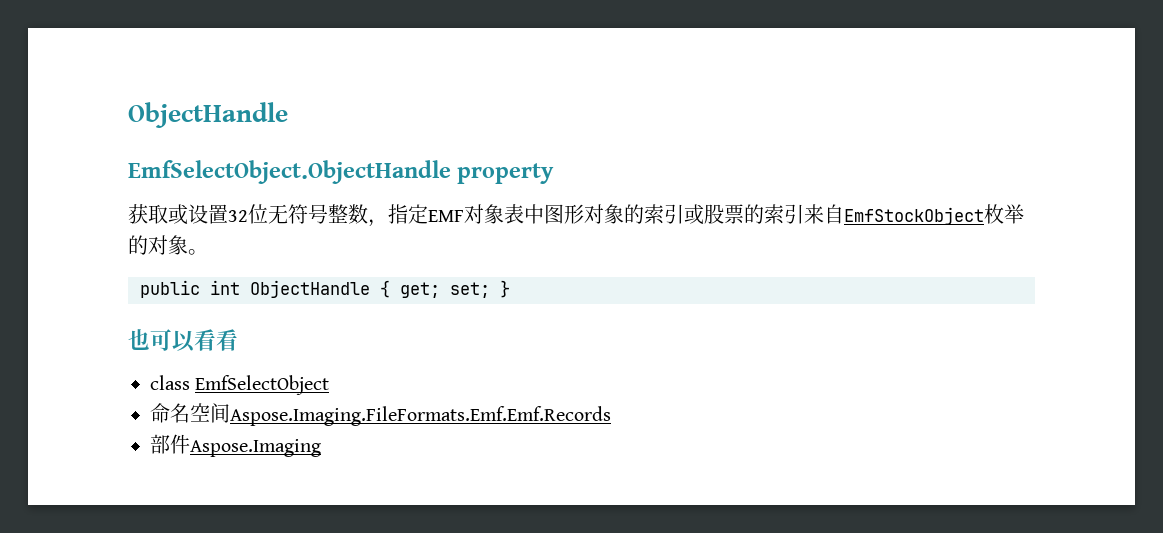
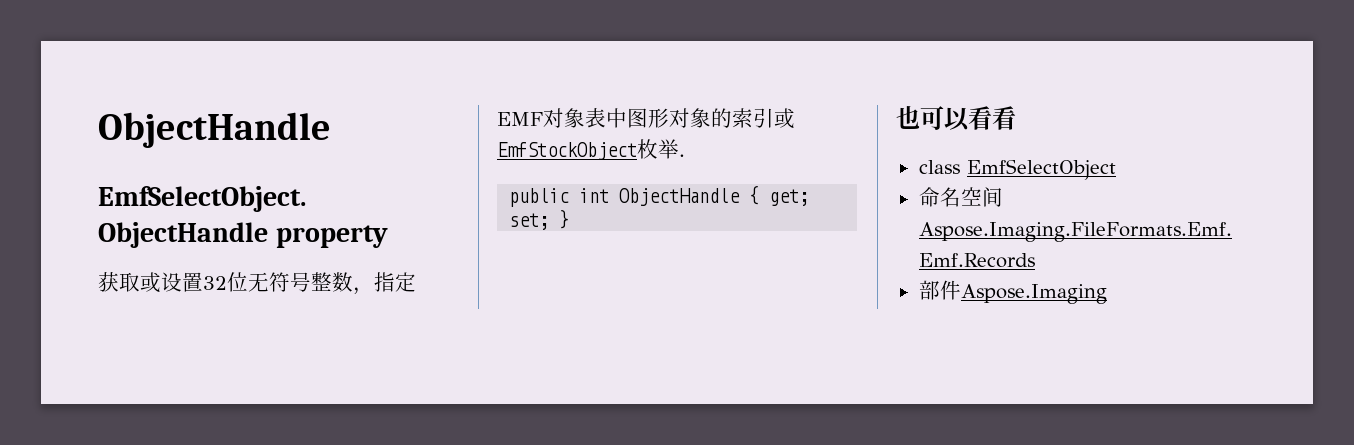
[704,204,1024,225] [128,235,208,255] 股票的索引来自EmfStockObject枚举的对象。 -> [497,139,685,160] EmfStockObject枚举.

